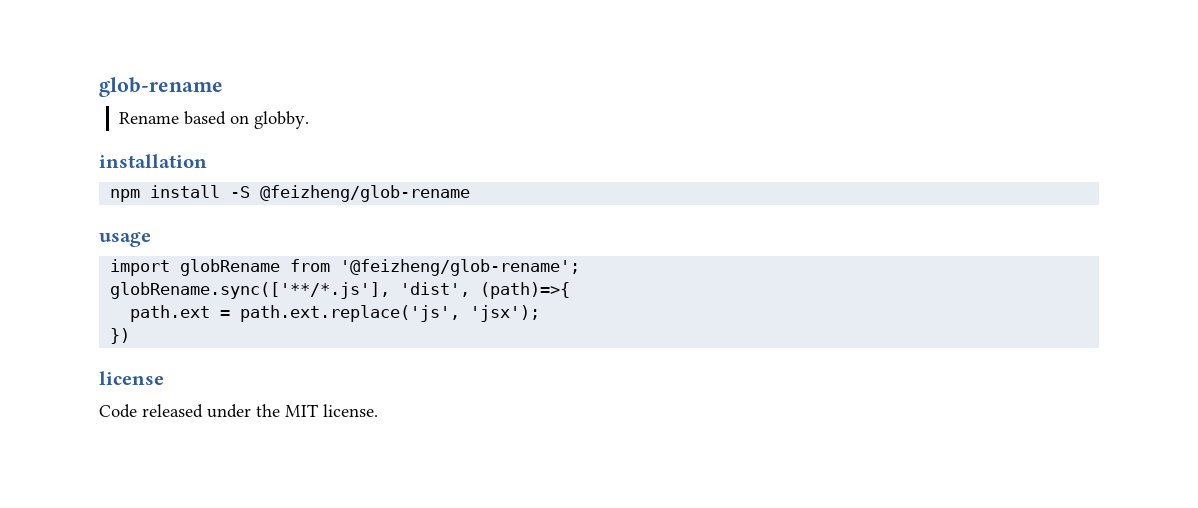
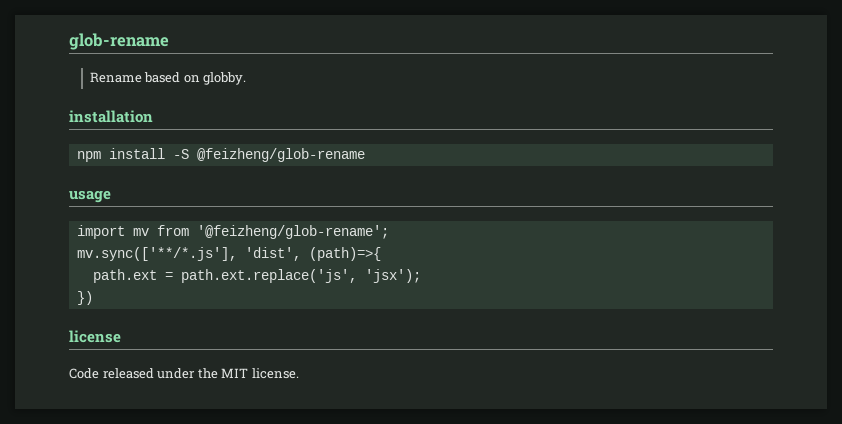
[180,259,281,276] globRename -> [132,228,149,236] mv
[110,282,391,299] globRename.sync(['**/*.js'], -> [76,247,237,261] mv.sync(['**/*.js'],

